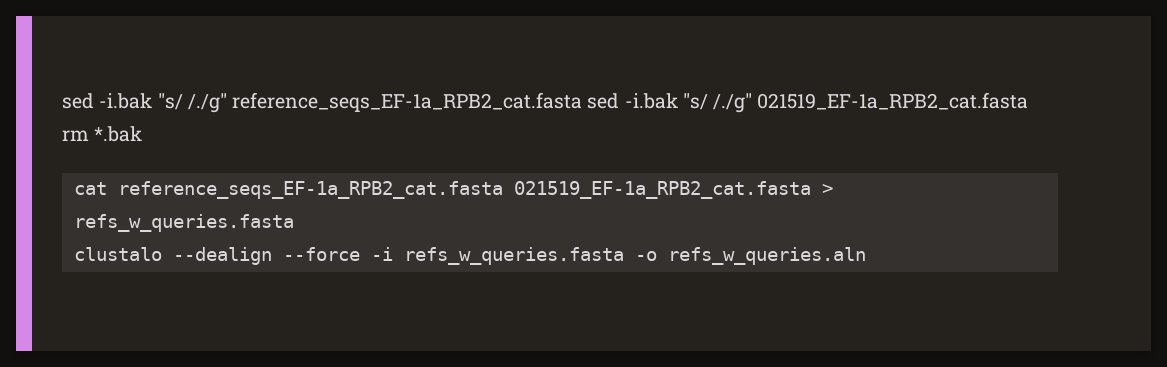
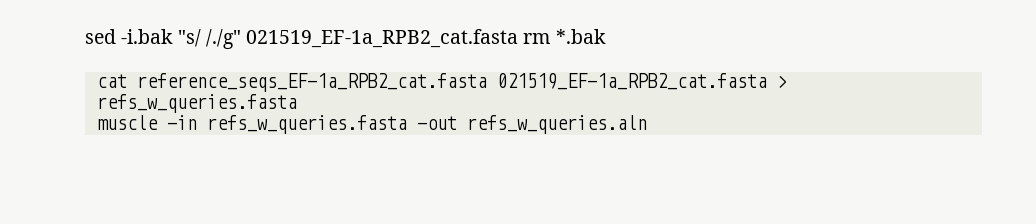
[62,92,753,113] sed -i.bak "s/ /./g" reference_seqs_EF-1a_RPB2_cat.fasta sed -i.bak "s/ /./g" -> [85,29,241,49] sed -i.bak "s/ /./g"
[73,247,657,265] clustalo --dealign --force -i refs_w_queries.fasta -o -> [96,115,457,134] muscle -in refs_w_queries.fasta -out

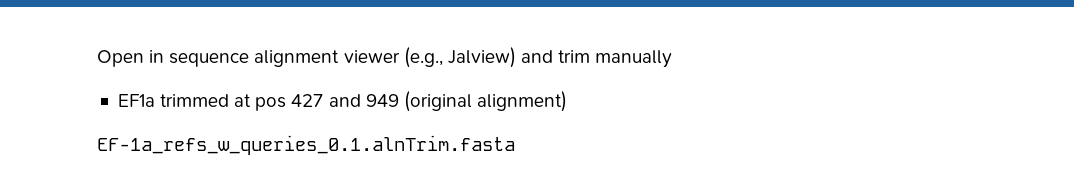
[85,29,606,49] [96,73,787,92] [96,94,297,113] [96,115,647,134] sed -i.bak "s/ /./g" 021519_EF-1a_RPB2_cat.fasta rm *.bak // cat reference_seqs_EF-1a_RPB2_cat.fasta 021519_EF-1a_RPB2_cat.fasta > refs_w_queries.fasta // muscle -in refs_w_queries.fasta -out refs_w_queries.aln -> [97,47,673,68] [117,91,567,112] [97,135,515,155] Open in sequence alignment viewer (e.g., Jalview) and trim manually // EF1a trimmed at pos 427 and 949 (original alignment) // EF-1a_refs_w_queries_0.1.alnTrim.fasta

